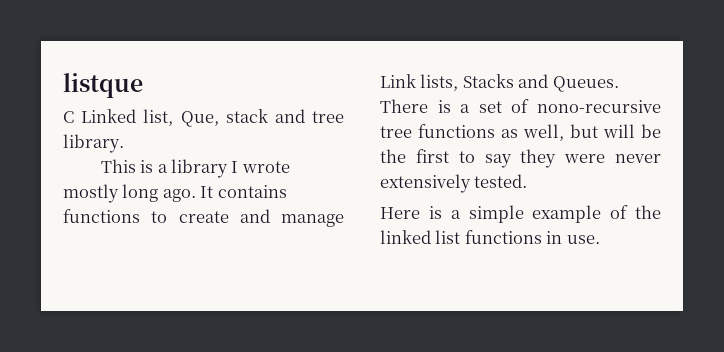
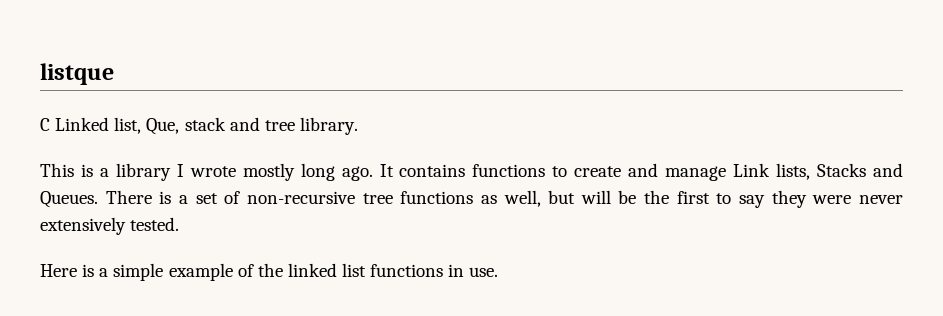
[537,100,661,113] nono-recursive -> [246,191,355,204] non-recursive

